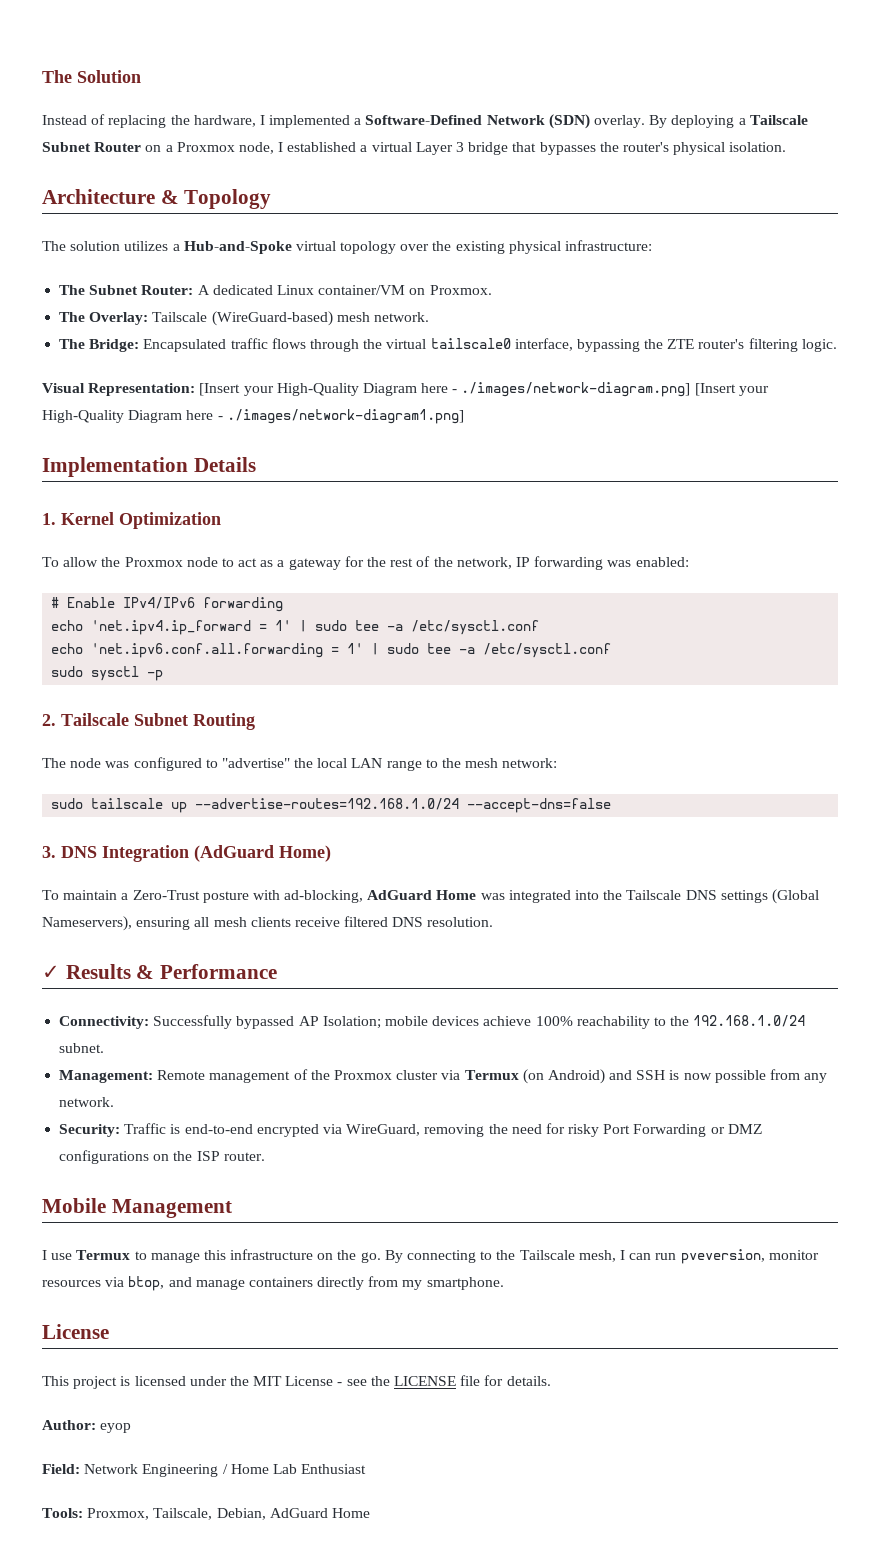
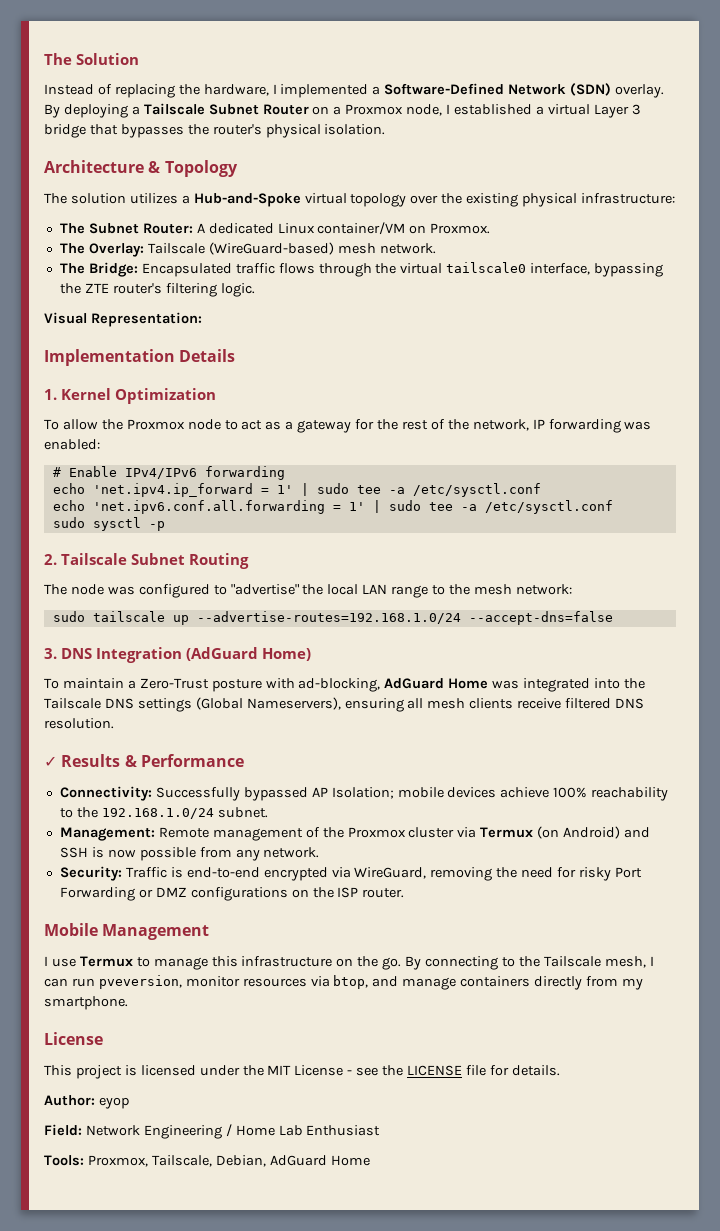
[199,382,769,397] [42,409,464,424] [Insert your High-Quality Diagram here - ./images/network-diagram.png] [Insert your High-Quality Diagram here - ./images/network-diagram1.png] -> (202, 319) none

